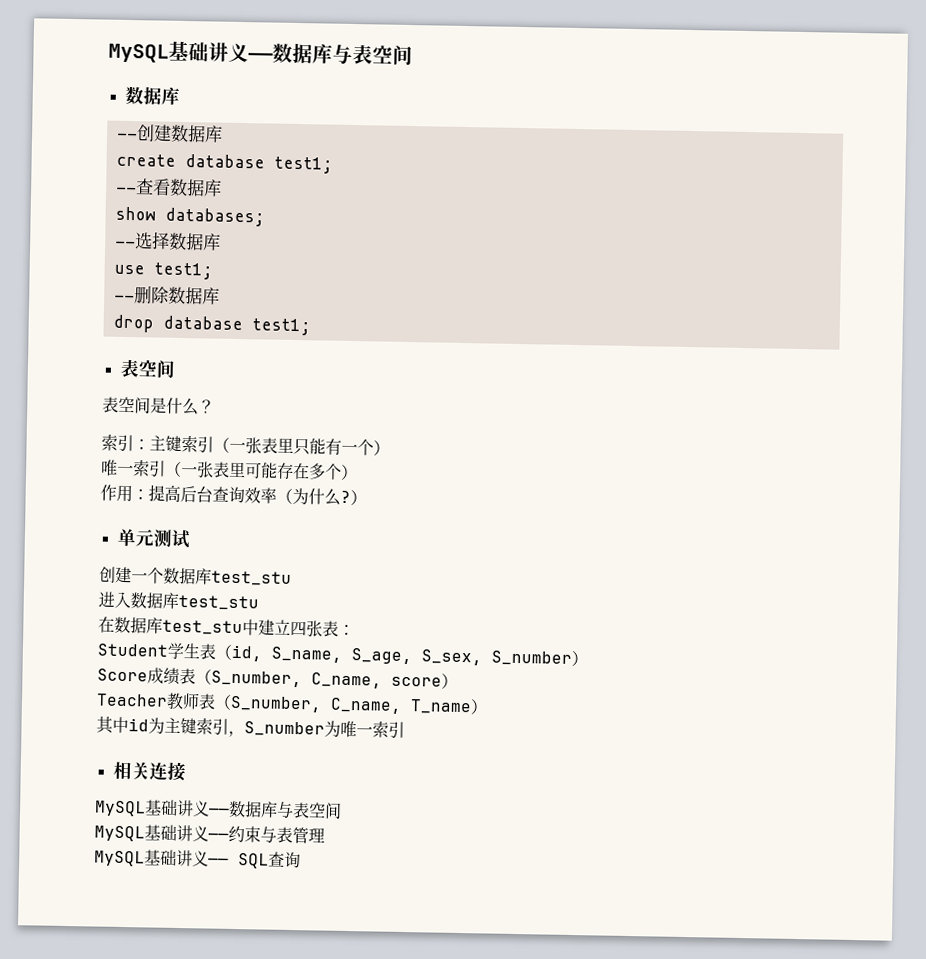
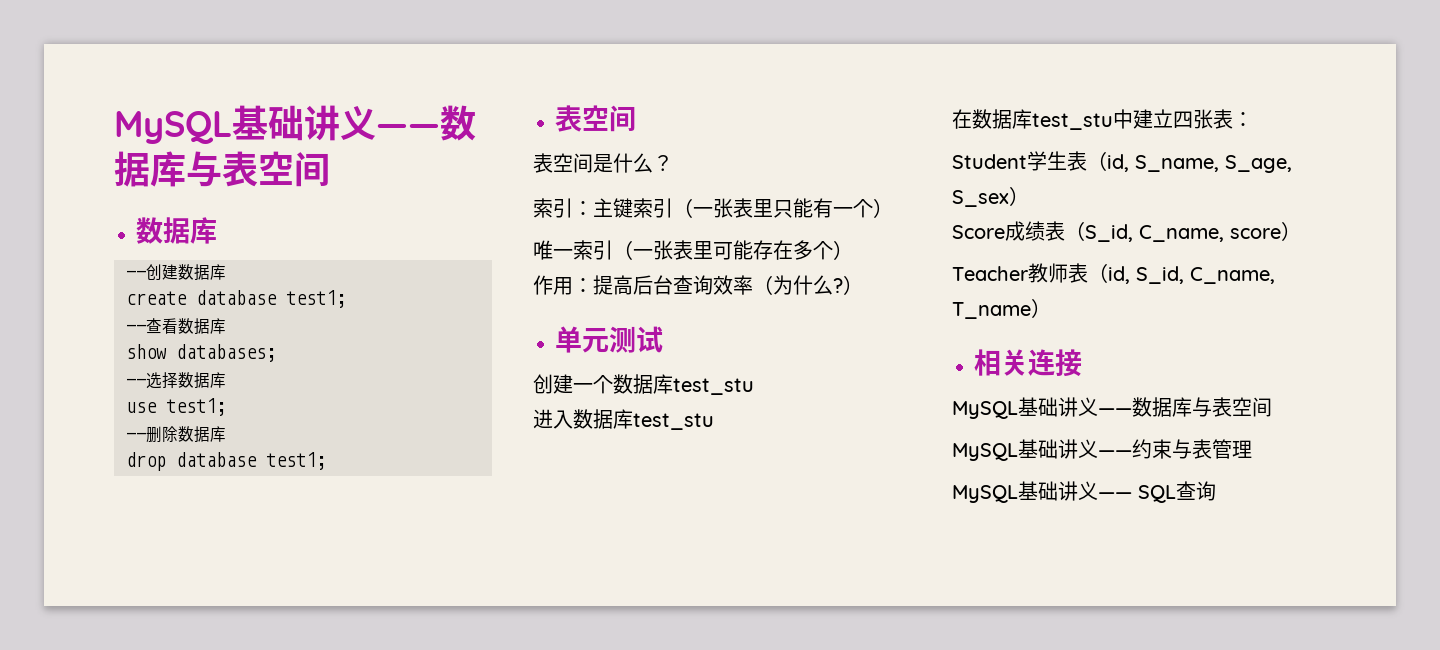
[421,649,572,666] S_sex, S_number -> [952,190,1009,207] S_sex
[211,670,302,688] S_number, -> [1085,224,1133,242] S_id,
[230,695,322,713] S_number, -> [1108,266,1184,284] id, S_id,
[96,716,405,739] // 其中id为主键索引，S_number为唯一索引 -> (1051, 308) none

